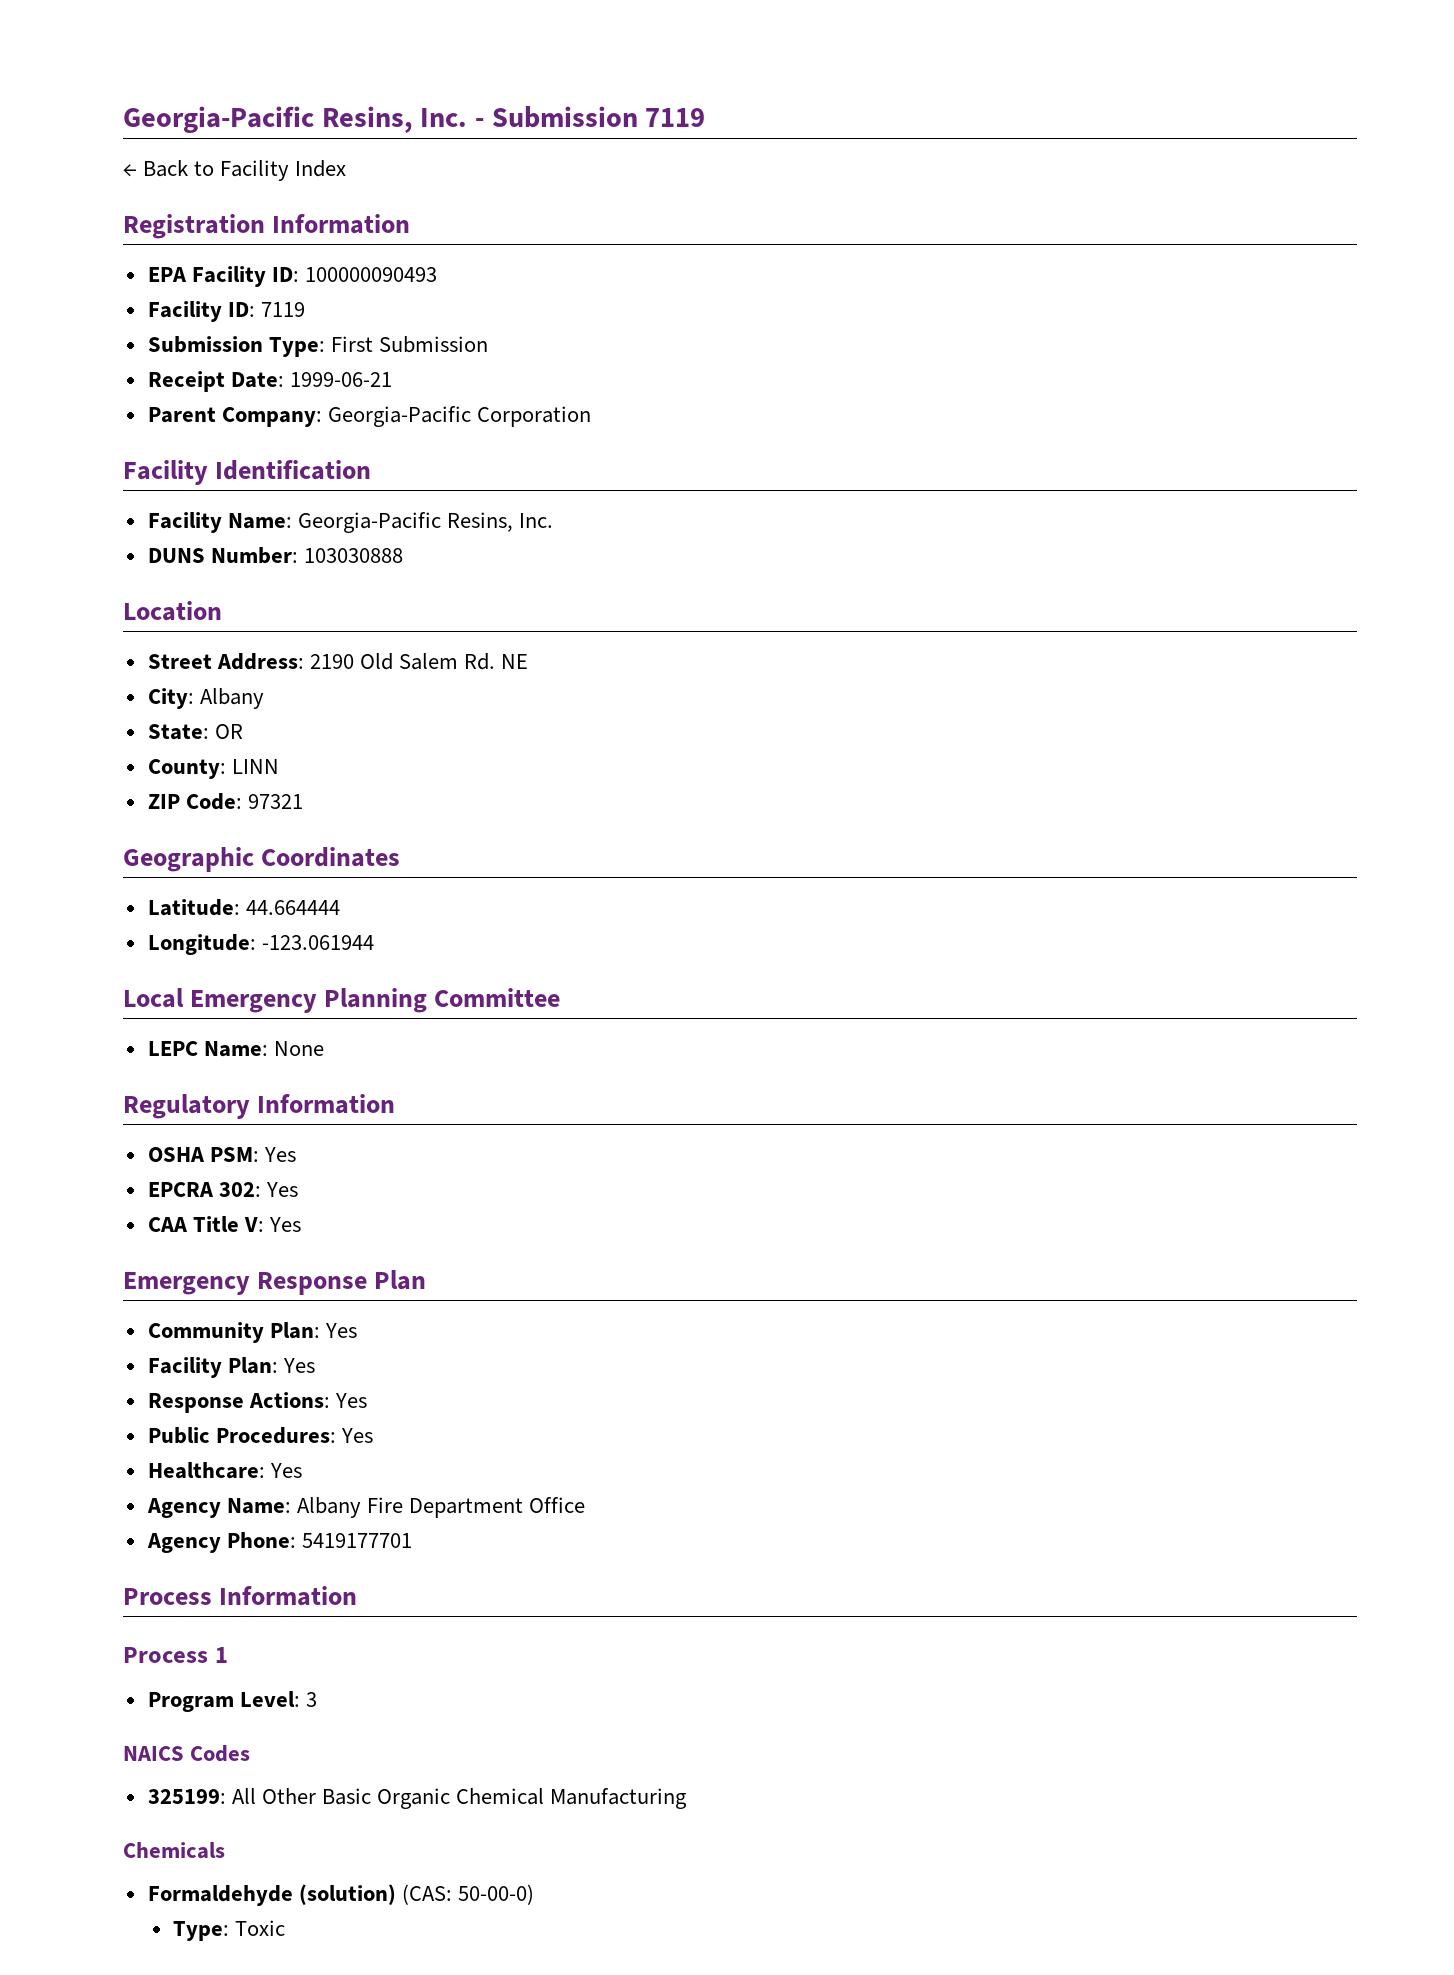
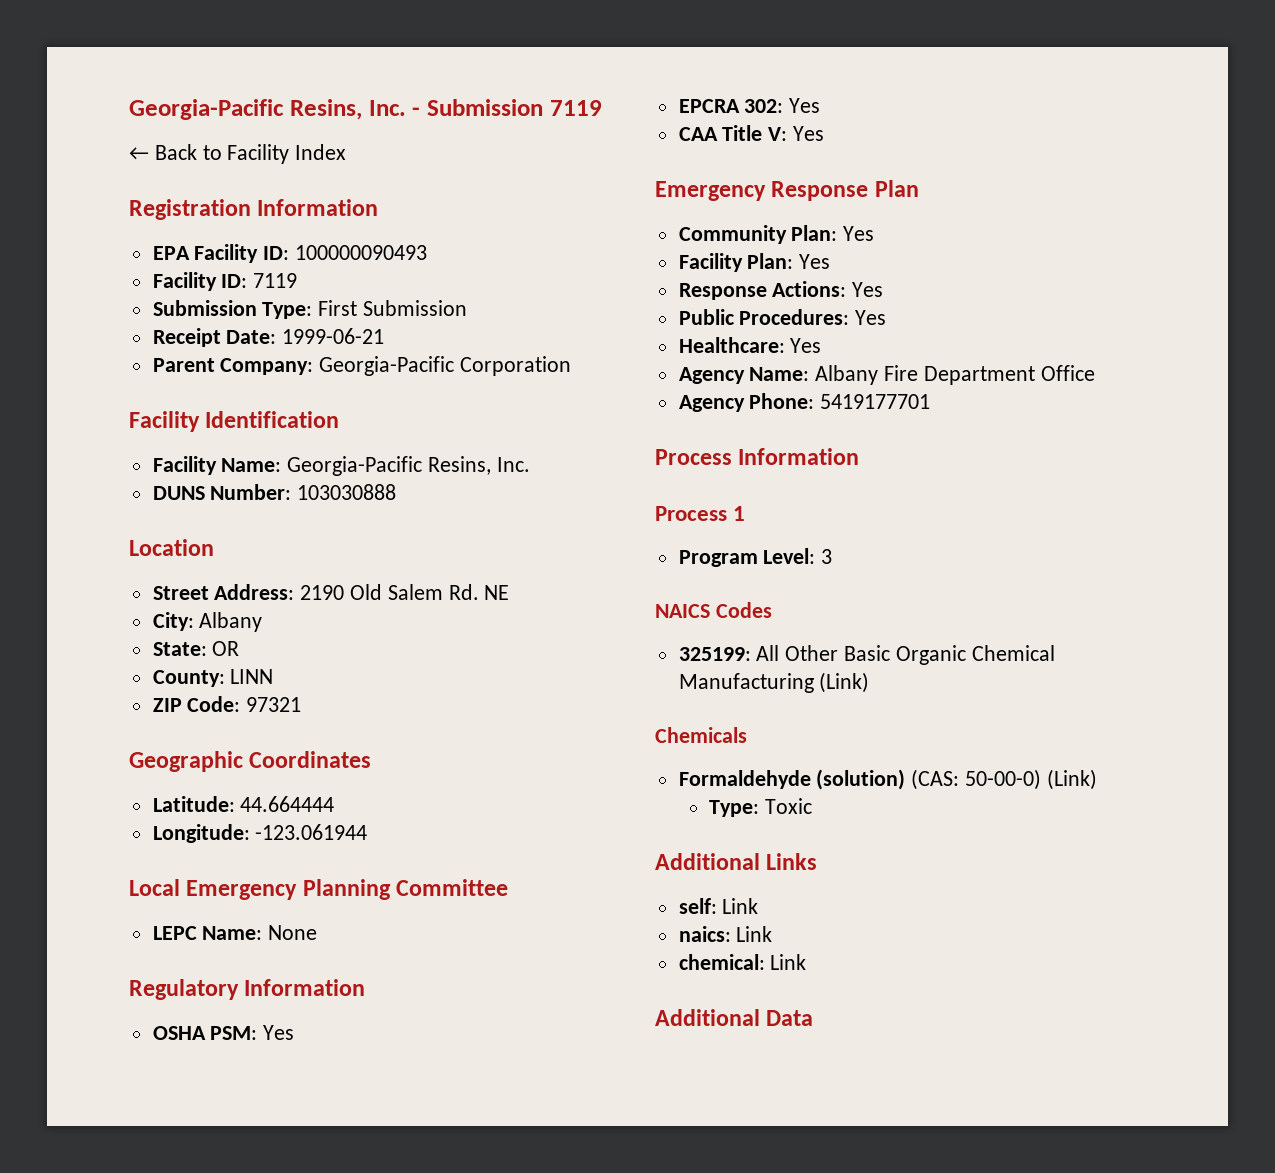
(688, 1798) none -> [819,672,870,693] (Link)
(534, 1894) none -> [1046,769,1097,790] (Link)
(286, 1928) none -> [655,853,818,870] [678,898,759,914] [678,926,773,942] [678,954,807,970] [655,1009,814,1026] // Additional Links // self: Link // naics: Link // chemical: Link // Additional Data

